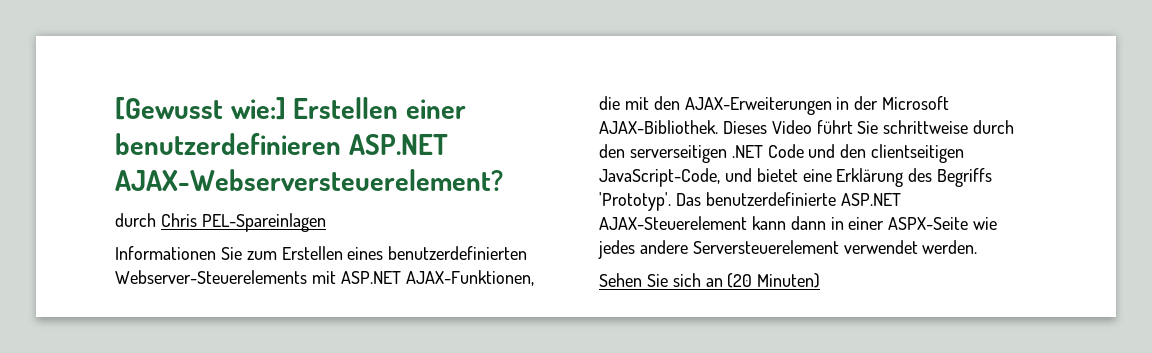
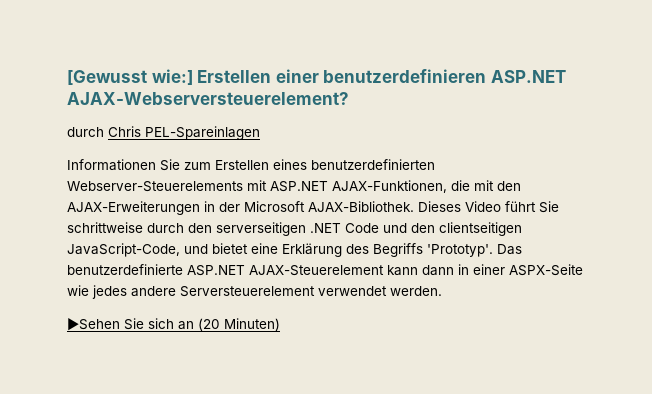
[599,273,642,287] Sehen -> [67,318,120,331] ▶Sehen

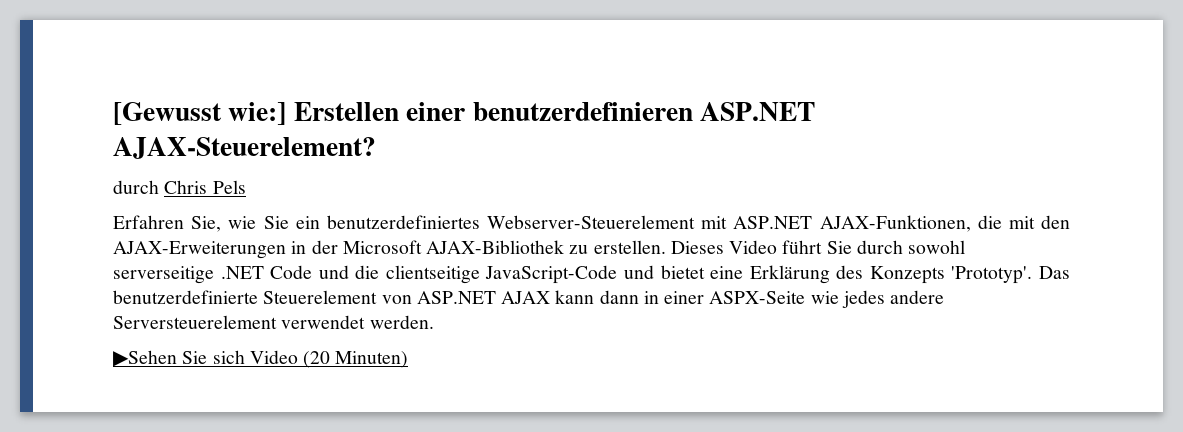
[67,92,349,105] AJAX-Webserversteuerelement? -> [113,137,376,159] AJAX-Steuerelement?
[145,126,260,140] [67,159,435,171] [67,181,243,192] PEL-Spareinlagen // Informationen Sie zum Erstellen eines benutzerdefinierten Webserver-Steuerelements -> [212,180,246,194] [113,215,695,232] Pels // Erfahren Sie, wie Sie ein benutzerdefiniertes Webserver-Steuerelement
[308,201,414,212] AJAX-Bibliothek. -> [426,240,666,254] AJAX-Bibliothek zu erstellen.
[67,222,522,236] [67,243,180,257] schrittweise durch den serverseitigen .NET Code und den clientseitigen JavaScript-Code, -> [856,240,966,254] [113,265,618,284] durch sowohl serverseitige .NET Code und die clientseitige JavaScript-Code
[373,243,423,257] Begriffs -> [869,266,945,284] Konzepts
[187,265,384,276] ASP.NET AJAX-Steuerelement -> [263,290,551,304] Steuerelement von ASP.NET AJAX
[178,321,194,330] an -> [249,350,298,364] Video

